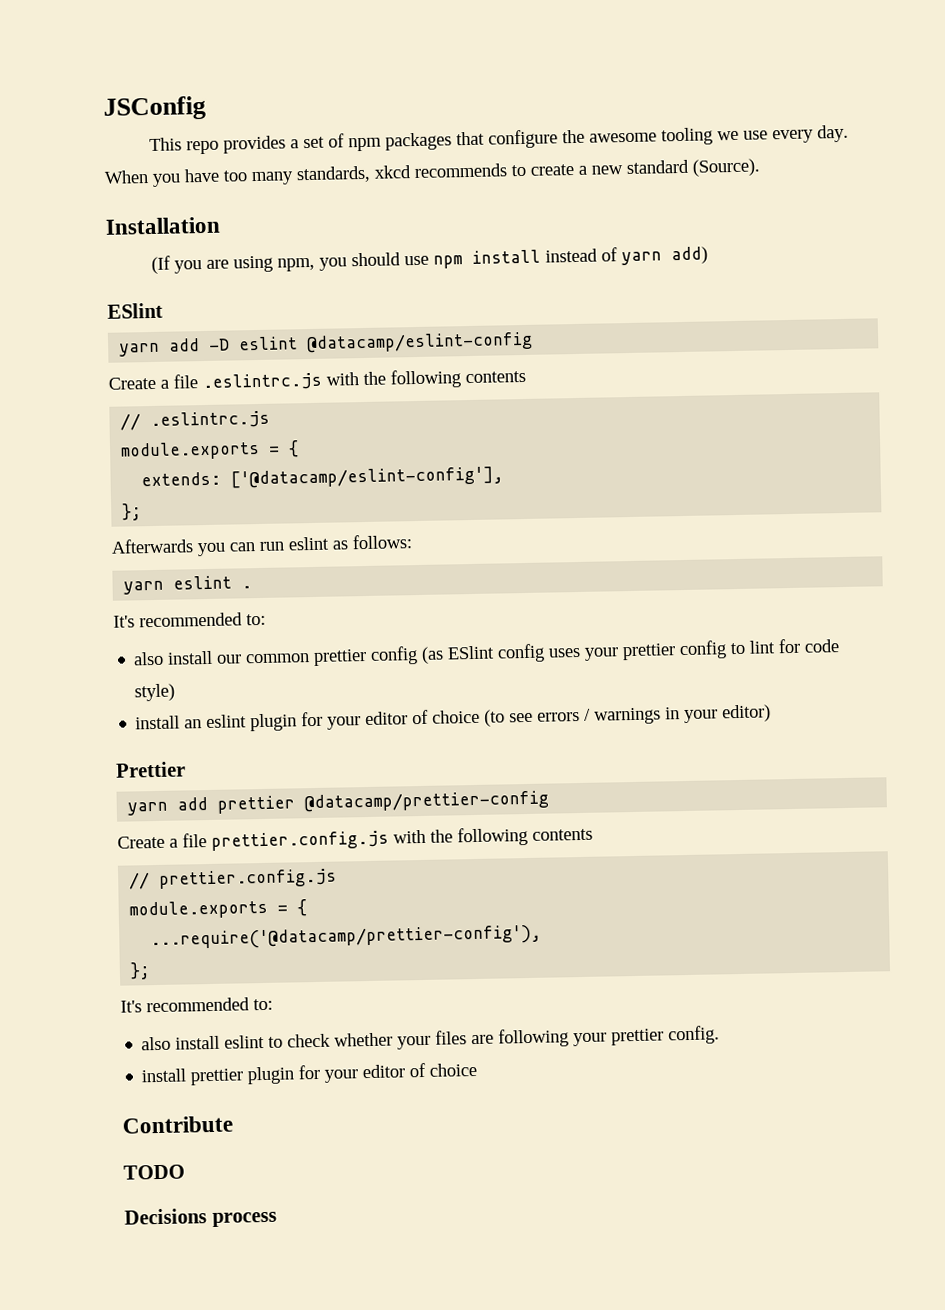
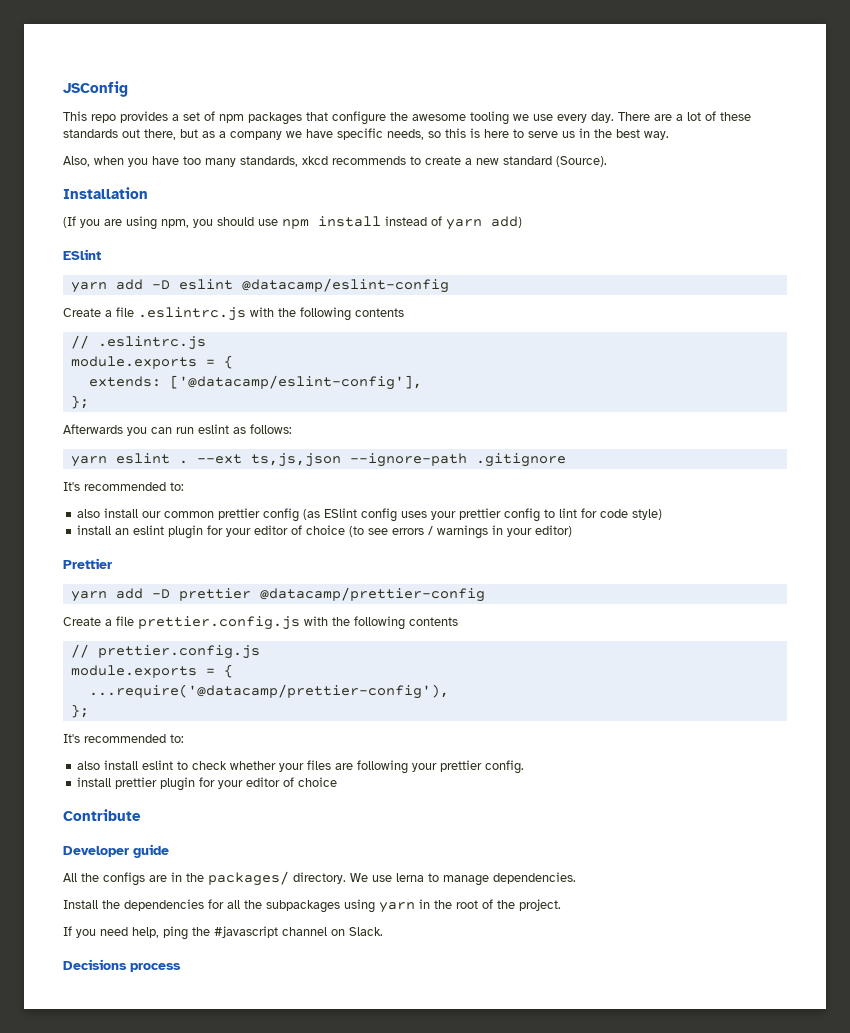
[104,170,149,184] When -> [618,111,751,121] [63,128,669,140] [63,156,124,167] There are a lot of these standards out there, but as a company we have specific needs, so this is here to serve us in the best way. // Also, when
(253, 587) none -> [196,453,566,467] --ext ts,js,json --ignore-path .gitignore
(209, 803) none -> [151,589,170,598] -D
[123,1164,185,1180] TODO -> [63,844,169,858] [63,871,576,886] [63,899,561,913] [63,926,383,940] Developer guide // All the configs are in the packages/ directory. We use lerna to manage dependencies. // Install the dependencies for all the subpackages using yarn in the root of the project. // If you need help, ping the #javascript channel on Slack.

